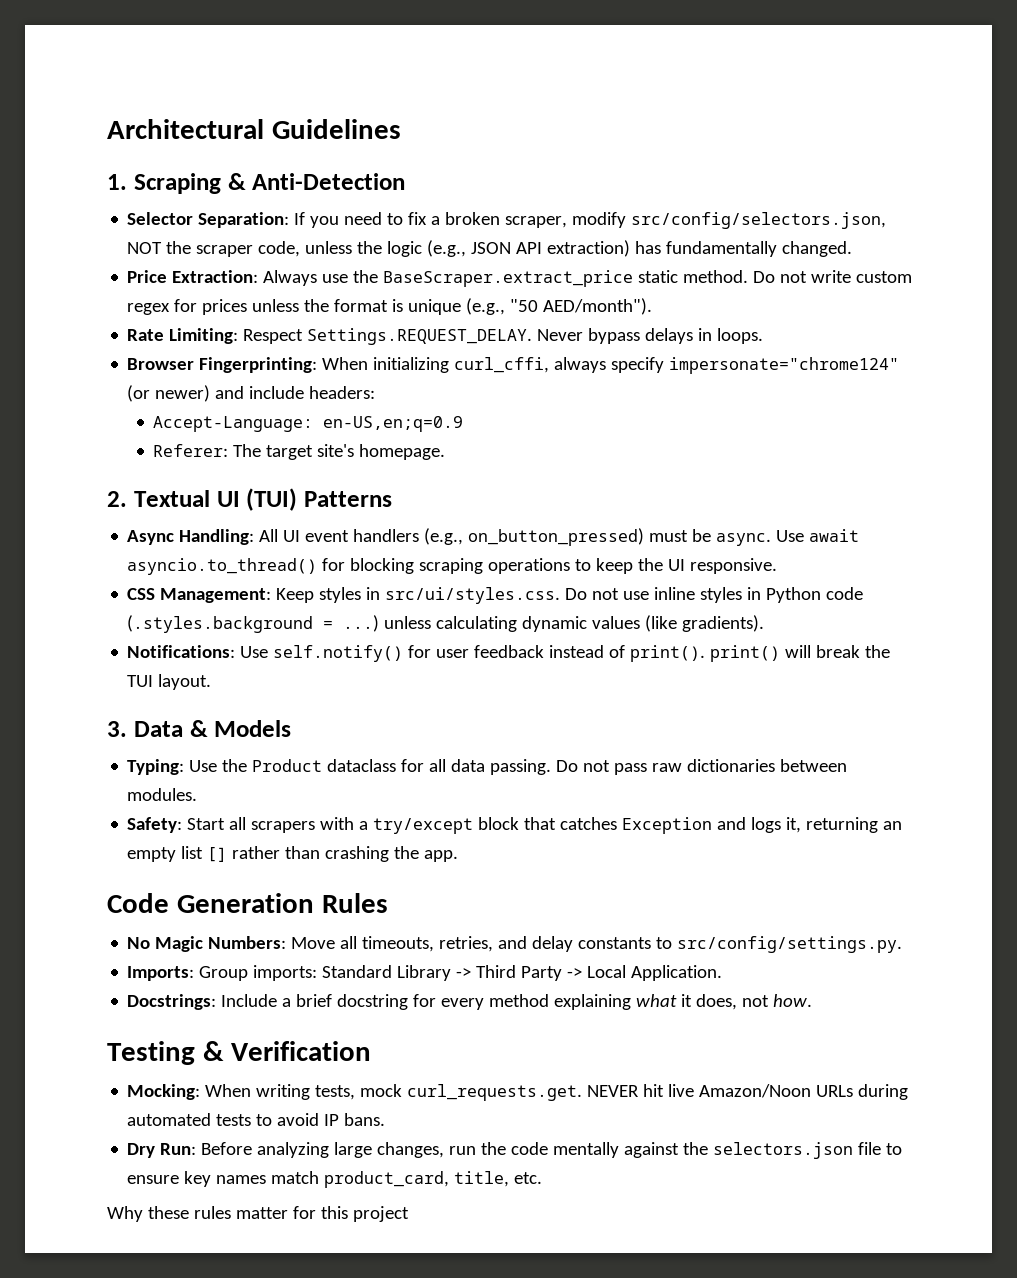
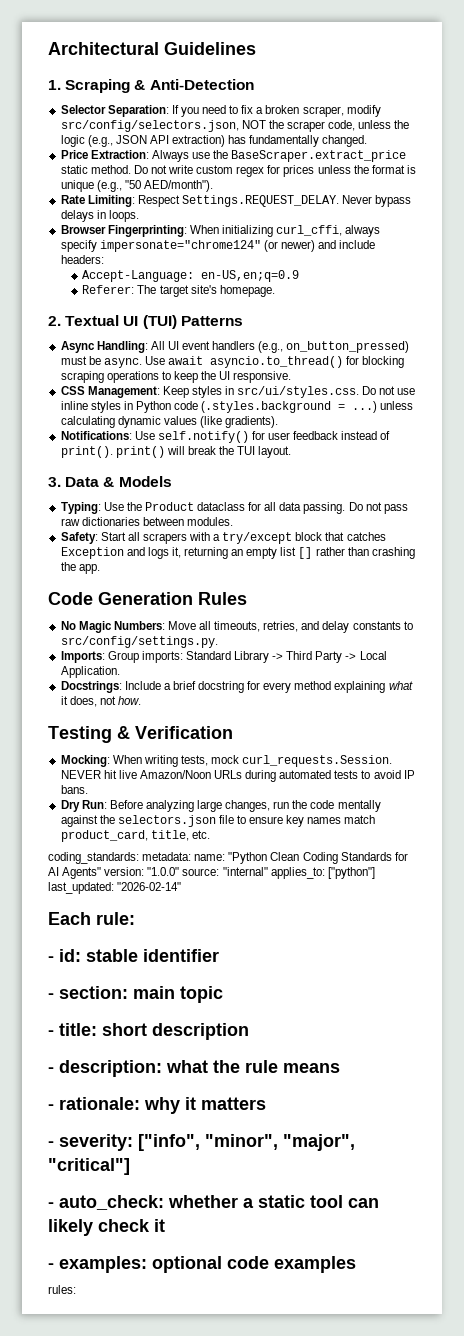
[407,1084,583,1101] curl_requests.get. -> [242,755,393,767] curl_requests.Session.
[107,1206,409,1222] Why these rules matter for this project -> [48,852,408,864] [48,867,375,879] [48,882,182,894] [48,912,135,925] [48,949,219,962] [48,986,223,1003] [48,1023,249,1040] [48,1060,340,1077] [48,1097,266,1114] [48,1134,355,1151] [48,1158,130,1175] [48,1195,379,1210] [48,1219,165,1236] [48,1256,356,1273] [48,1285,76,1294] coding_standards: metadata: name: "Python Clean Coding Standards for AI Agents" version: "1.0.0" source: "internal" applies_to: ["python"] last_updated: "2026-02-14" // Each rule: // - id: stable identifier // - section: main topic // - title: short description // - description: what the rule means // - rationale: why it matters // - severity: ["info", "minor", "major", "critical"] // - auto_check: whether a static tool can likely check it // - examples: optional code examples // rules:

